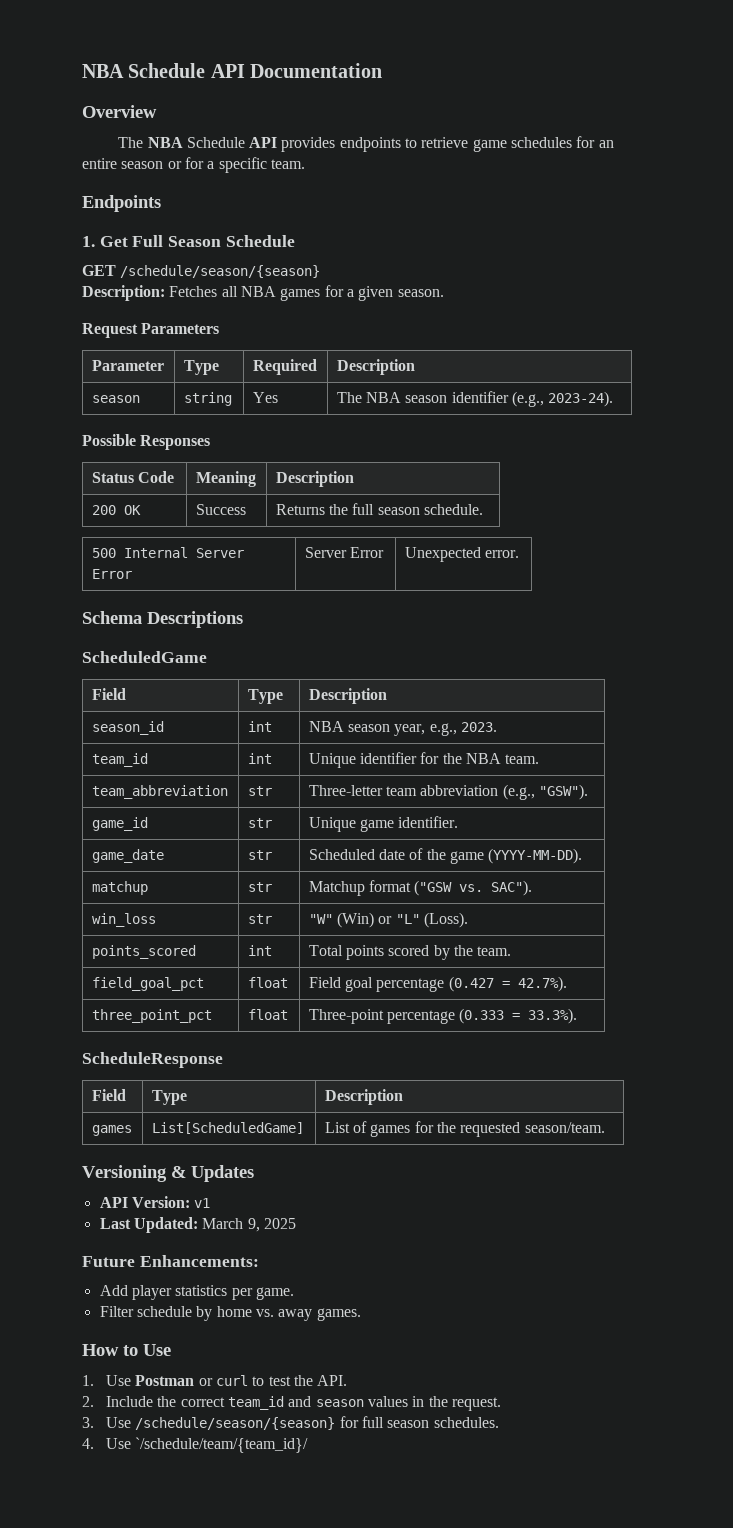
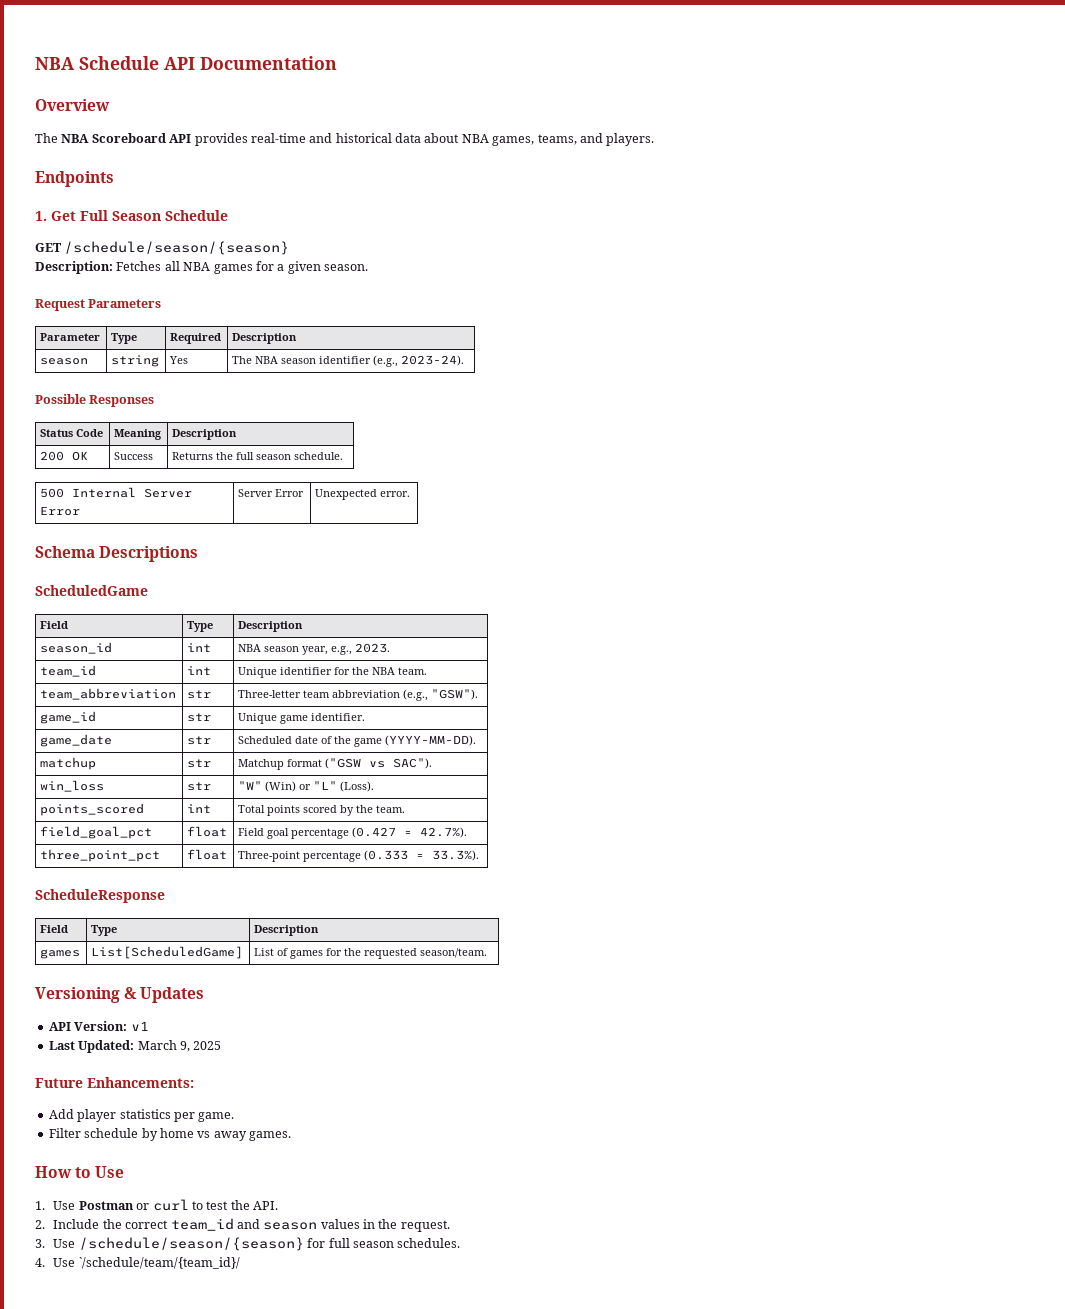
[186,137,245,148] Schedule -> [91,133,166,143] Scoreboard
[339,136,614,152] [82,157,305,173] endpoints to retrieve game schedules for an entire season or for a specific team. -> [250,133,655,146] real-time and historical data about NBA games, teams, and players.
[459,884,484,892] vs. -> [369,761,386,768] vs
[255,1309,274,1317] vs. -> [197,1131,211,1138] vs

